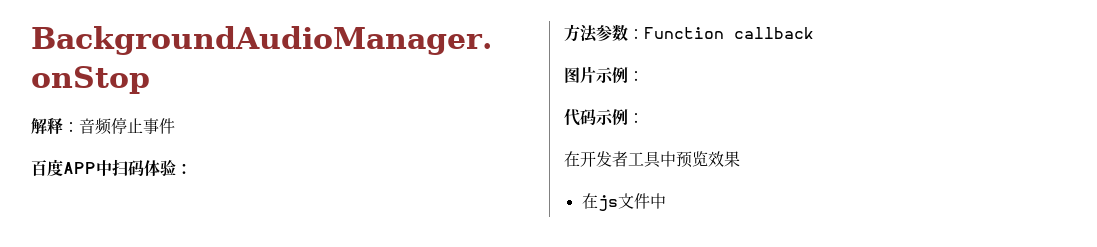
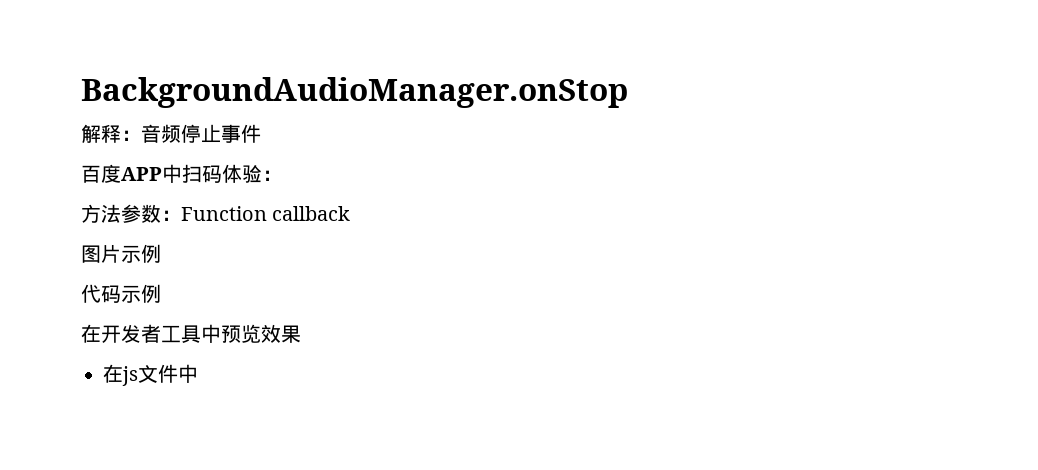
[628,71,644,81] ： -> (161, 253) none
[628,113,644,123] ： -> (161, 293) none

